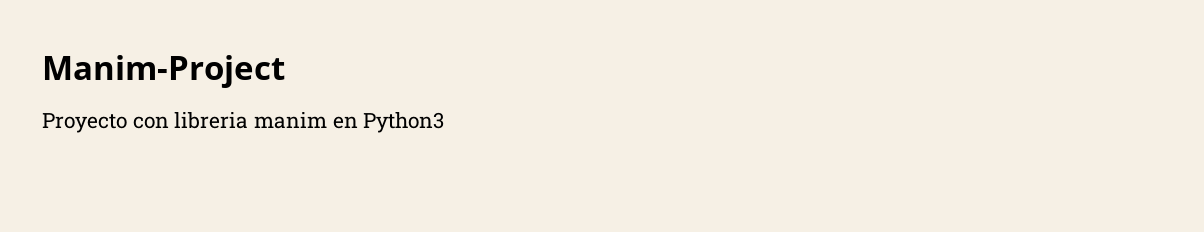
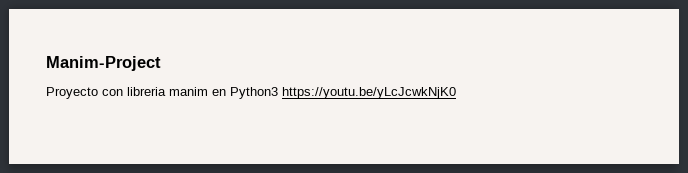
(445, 122) none -> [282,87,456,99] https://youtu.be/yLcJcwkNjK0

